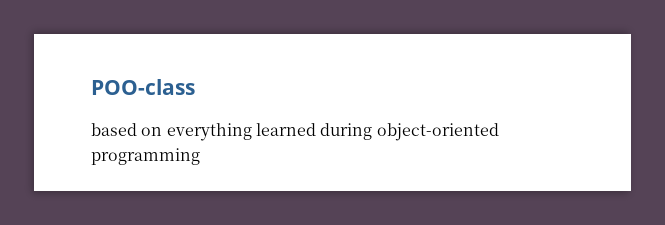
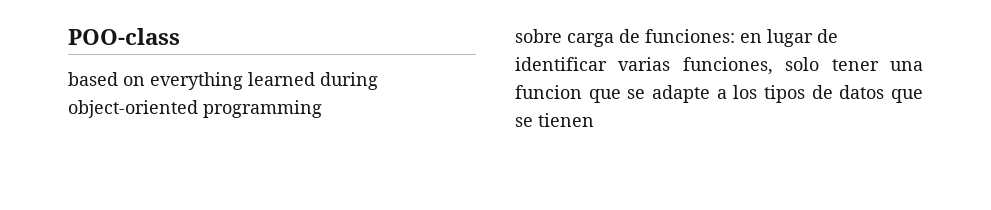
(200, 156) none -> [515,29,838,47] [515,57,923,75] [515,85,923,103] [515,113,594,127] // sobre carga de funciones: en lugar de identificar varias funciones, solo tener una funcion que se adapte a los tipos de datos que se tienen

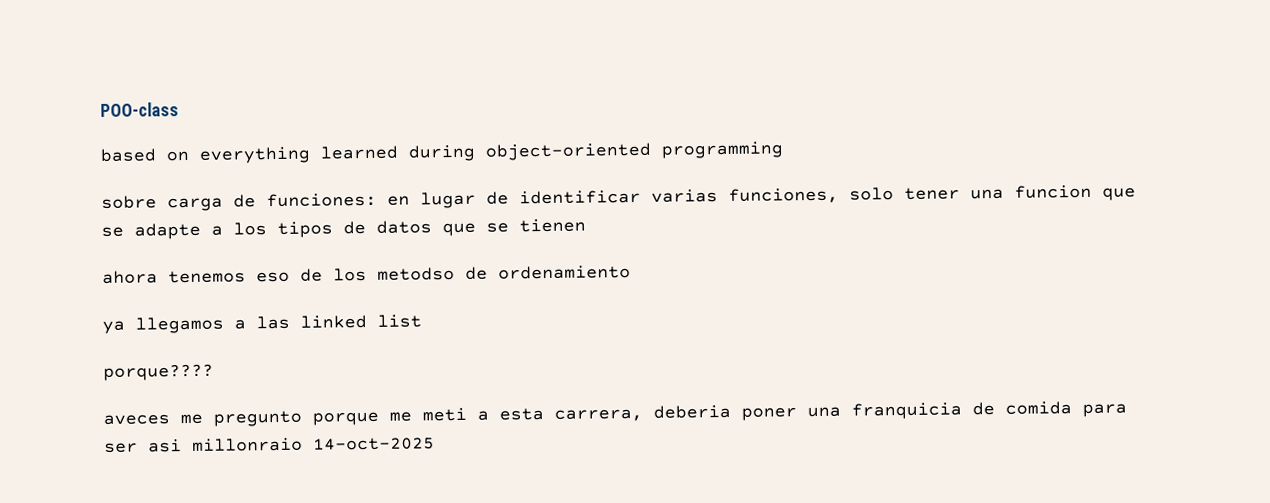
(594, 120) none -> [102,265,631,284] [102,314,422,334] [103,363,214,381] [103,401,1127,427] [104,437,435,453] // ahora tenemos eso de los metodso de ordenamiento // ya llegamos a las linked list // porque???? // aveces me pregunto porque me meti a esta carrera, deberia poner una franquicia de comida para ser asi millonraio 14-oct-2025

